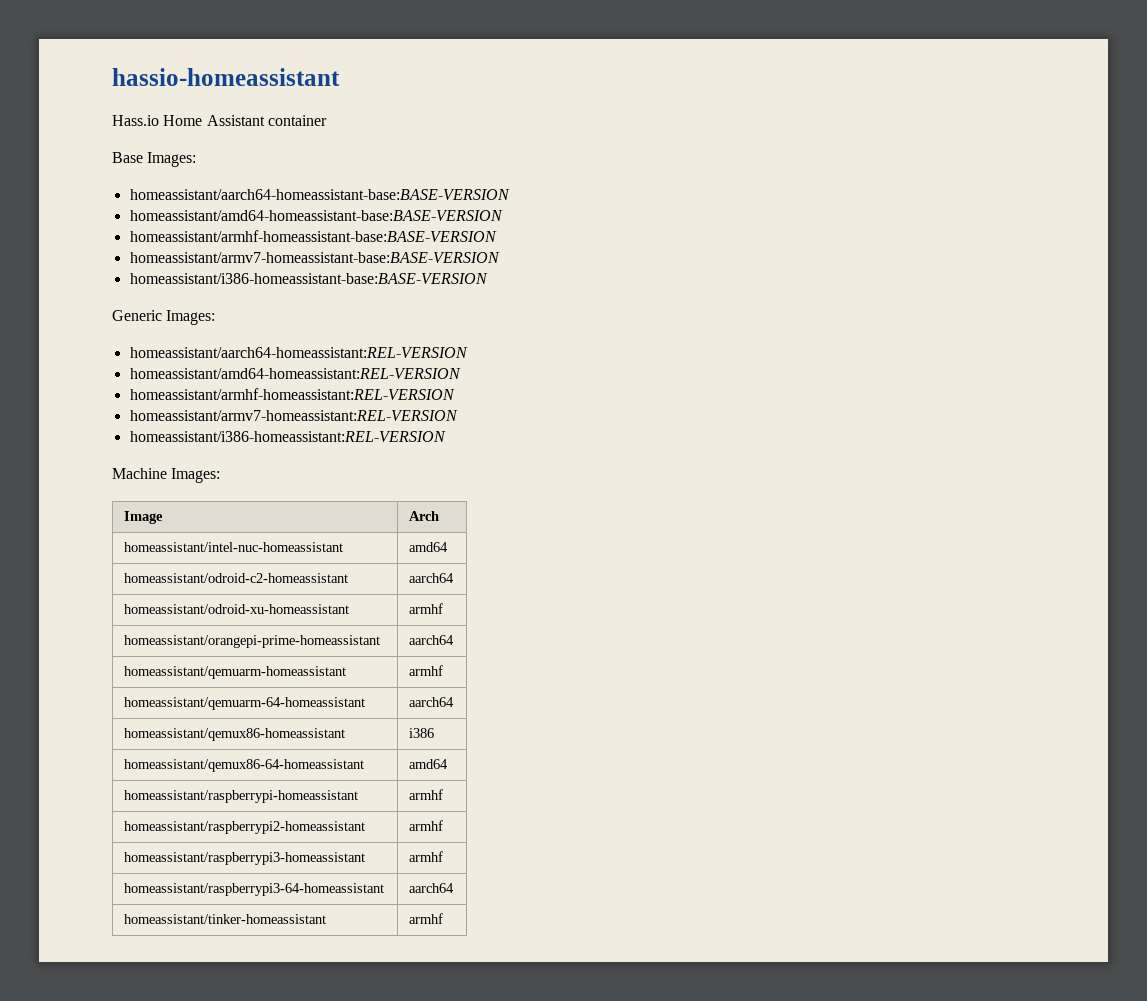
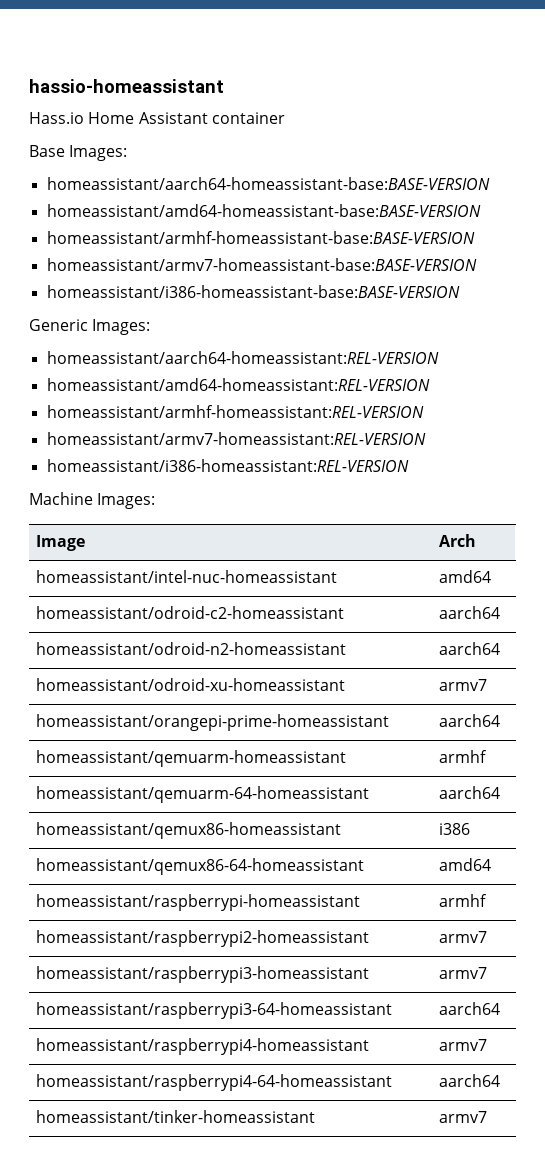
(455, 578) none -> [35,642,346,655] [438,642,500,655] // homeassistant/odroid-n2-homeassistant | aarch64
[409,603,444,614] armhf -> [438,679,487,691] armv7
[409,820,444,831] armhf -> [438,931,487,943] armv7
[409,851,444,862] armhf -> [438,967,487,979] armv7
(455, 888) none -> [35,1038,369,1055] [438,1039,487,1051] [35,1074,392,1091] [438,1074,500,1087] // homeassistant/raspberrypi4-homeassistant | armv7 // homeassistant/raspberrypi4-64-homeassistant | aarch64
[409,913,444,924] armhf -> [438,1111,487,1123] armv7

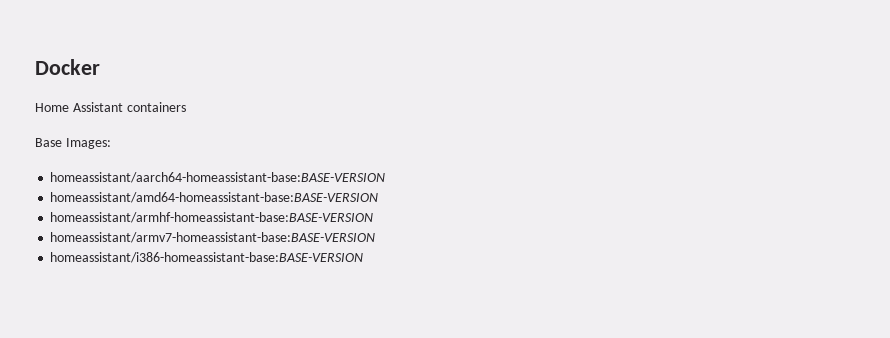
[29,79,224,93] [29,112,84,124] hassio-homeassistant // Hass.io -> [35,59,100,75] Docker //
[211,112,285,124] container -> [126,102,186,112] containers
[29,319,151,335] [46,351,439,364] [46,378,430,391] [46,405,424,418] [46,432,426,445] [46,459,409,472] [29,492,156,509] [35,535,85,551] [438,534,476,547] [35,570,337,583] [438,570,491,583] [35,606,344,619] [438,606,500,619] [35,642,346,655] [438,642,500,655] [35,678,345,691] [438,679,487,691] [35,714,389,731] [438,714,500,727] [35,750,346,767] [438,750,487,763] [35,786,369,803] [438,786,500,799] [35,822,341,839] [438,823,470,835] [35,858,364,875] [438,858,491,871] [35,894,360,911] [438,894,487,907] [35,930,369,947] [438,931,487,943] [35,966,369,983] [438,967,487,979] [35,1002,392,1019] [438,1002,500,1015] [35,1038,369,1055] [438,1039,487,1051] [35,1074,392,1091] [438,1074,500,1087] [35,1110,315,1123] [438,1111,487,1123] // Generic Images: // homeassistant/aarch64-homeassistant:REL-VERSION // homeassistant/amd64-homeassistant:REL-VERSION // homeassistant/armhf-homeassistant:REL-VERSION // homeassistant/armv7-homeassistant:REL-VERSION // homeassistant/i386-homeassistant:REL-VERSION // Machine Images: // Image | Arch // homeassistant/intel-nuc-homeassistant | amd64 // homeassistant/odroid-c2-homeassistant | aarch64 // homeassistant/odroid-n2-homeassistant | aarch64 // homeassistant/odroid-xu-homeassistant | armv7 // homeassistant/orangepi-prime-homeassistant | aarch64 // homeassistant/qemuarm-homeassistant | armhf // homeassistant/qemuarm-64-homeassistant | aarch64 // homeassistant/qemux86-homeassistant | i386 // homeassistant/qemux86-64-homeassistant | amd64 // homeassistant/raspberrypi-homeassistant | armhf // homeassistant/raspberrypi2-homeassistant | armv7 // homeassistant/raspberrypi3-homeassistant | armv7 // homeassistant/raspberrypi3-64-homeassistant | aarch64 // homeassistant/raspberrypi4-homeassistant | armv7 // homeassistant/raspberrypi4-64-homeassistant | aarch64 // homeassistant/tinker-homeassistant | armv7 -> (364, 257) none

